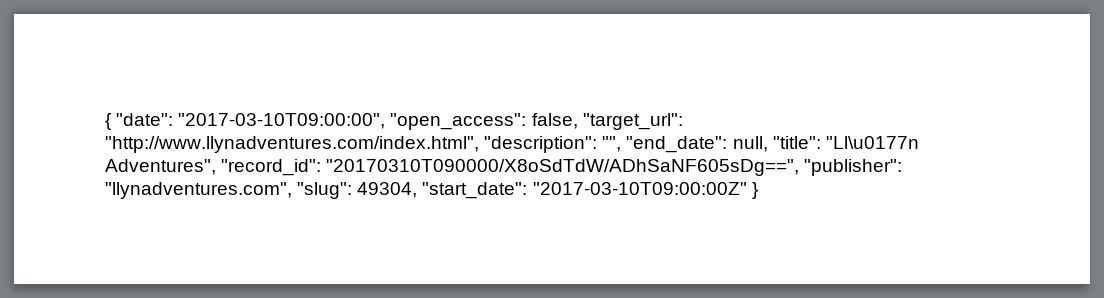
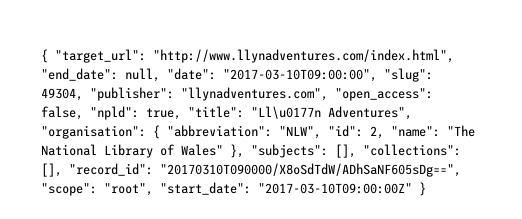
[105,113,683,130] [105,136,919,153] [105,159,903,176] [105,182,418,199] { "date": "2017-03-10T09:00:00", "open_access": false, "target_url": "http://www.llynadventures.com/index.html", "description": "", "end_date": null, "title": "Ll\u0177n Adventures", "record_id": "20170310T090000/X8oSdTdW/ADhSaNF605sDg==", "publisher": "llynadventures.com", "slug": 49304, -> [41,49,454,63] [41,68,433,82] [41,87,433,101] [41,106,412,120] [41,125,475,139] [41,144,461,158] [41,163,461,177] [41,183,153,196] { "target_url": "http://www.llynadventures.com/index.html", "end_date": null, "date": "2017-03-10T09:00:00", "slug": 49304, "publisher": "llynadventures.com", "open_access": false, "npld": true, "title": "Ll\u0177n Adventures", "organisation": { "abbreviation": "NLW", "id": 2, "name": "The National Library of Wales" }, "subjects": [], "collections": [], "record_id": "20170310T090000/X8oSdTdW/ADhSaNF605sDg==", "scope": "root",

